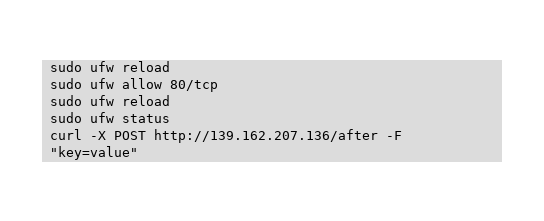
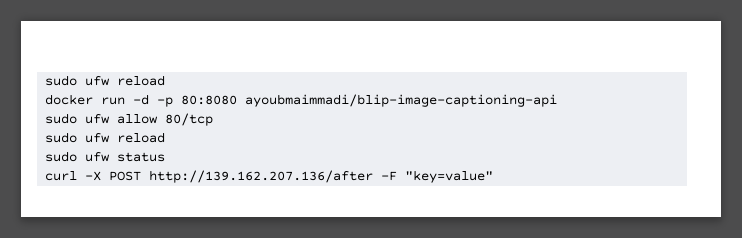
[50,61,171,72] sudo ufw reload -> [44,75,165,86] [44,94,557,107] sudo ufw reload // docker run -d -p 80:8080 ayoubmaimmadi/blip-image-captioning-api

